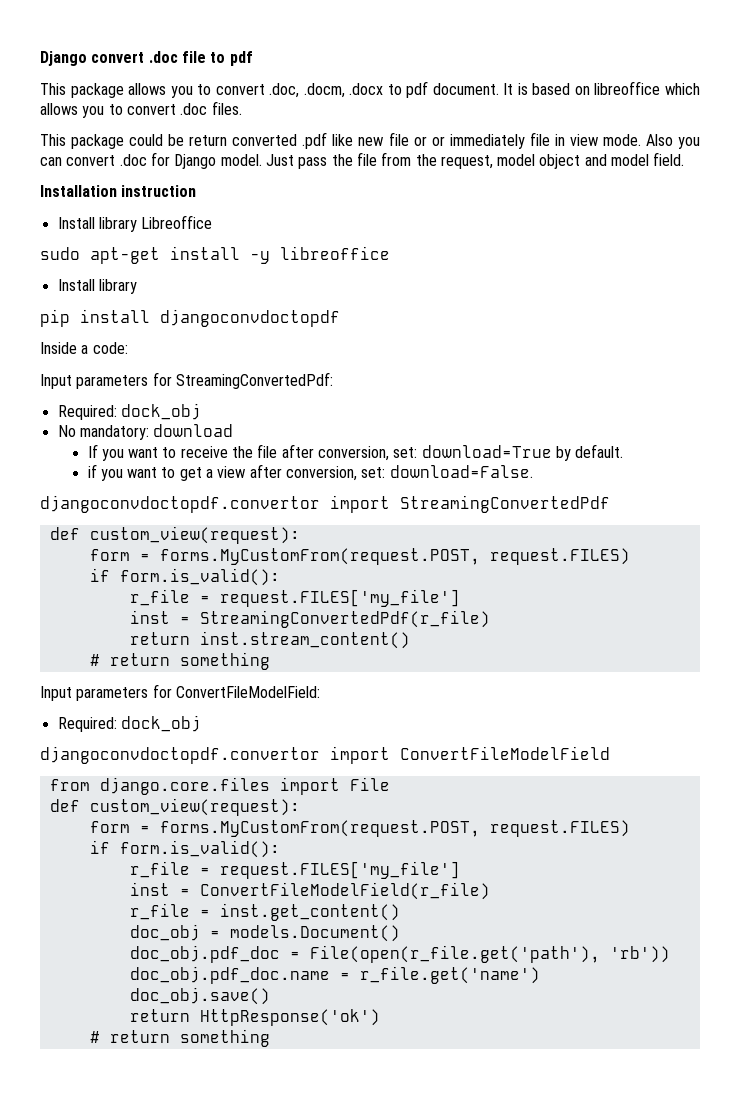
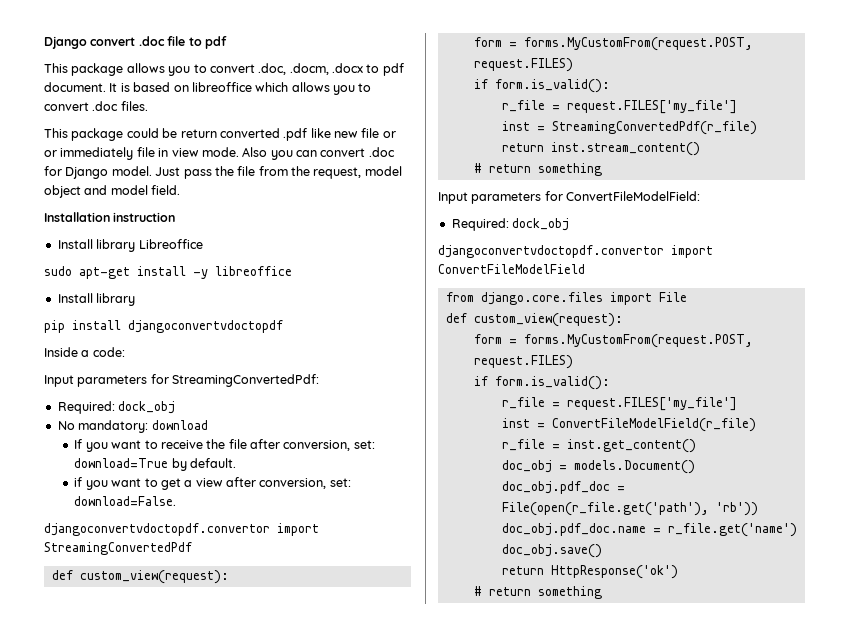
[160,309,340,327] djangoconvdoctopdf -> [128,320,283,333] djangoconvertvdoctopdf
[40,495,320,513] djangoconvdoctopdf.convertor -> [44,523,270,536] djangoconvertvdoctopdf.convertor
[40,746,320,764] djangoconvdoctopdf.convertor -> [438,245,664,258] djangoconvertvdoctopdf.convertor

